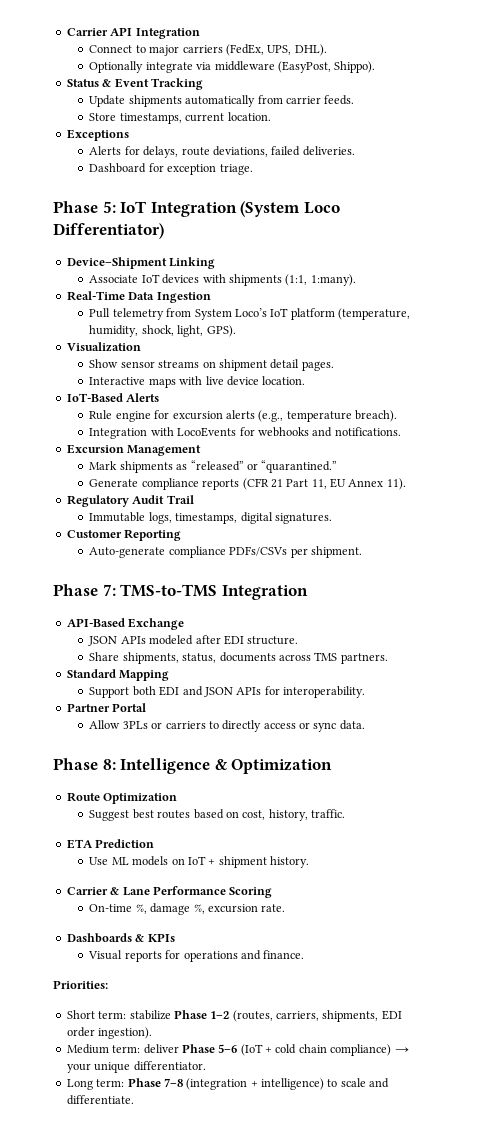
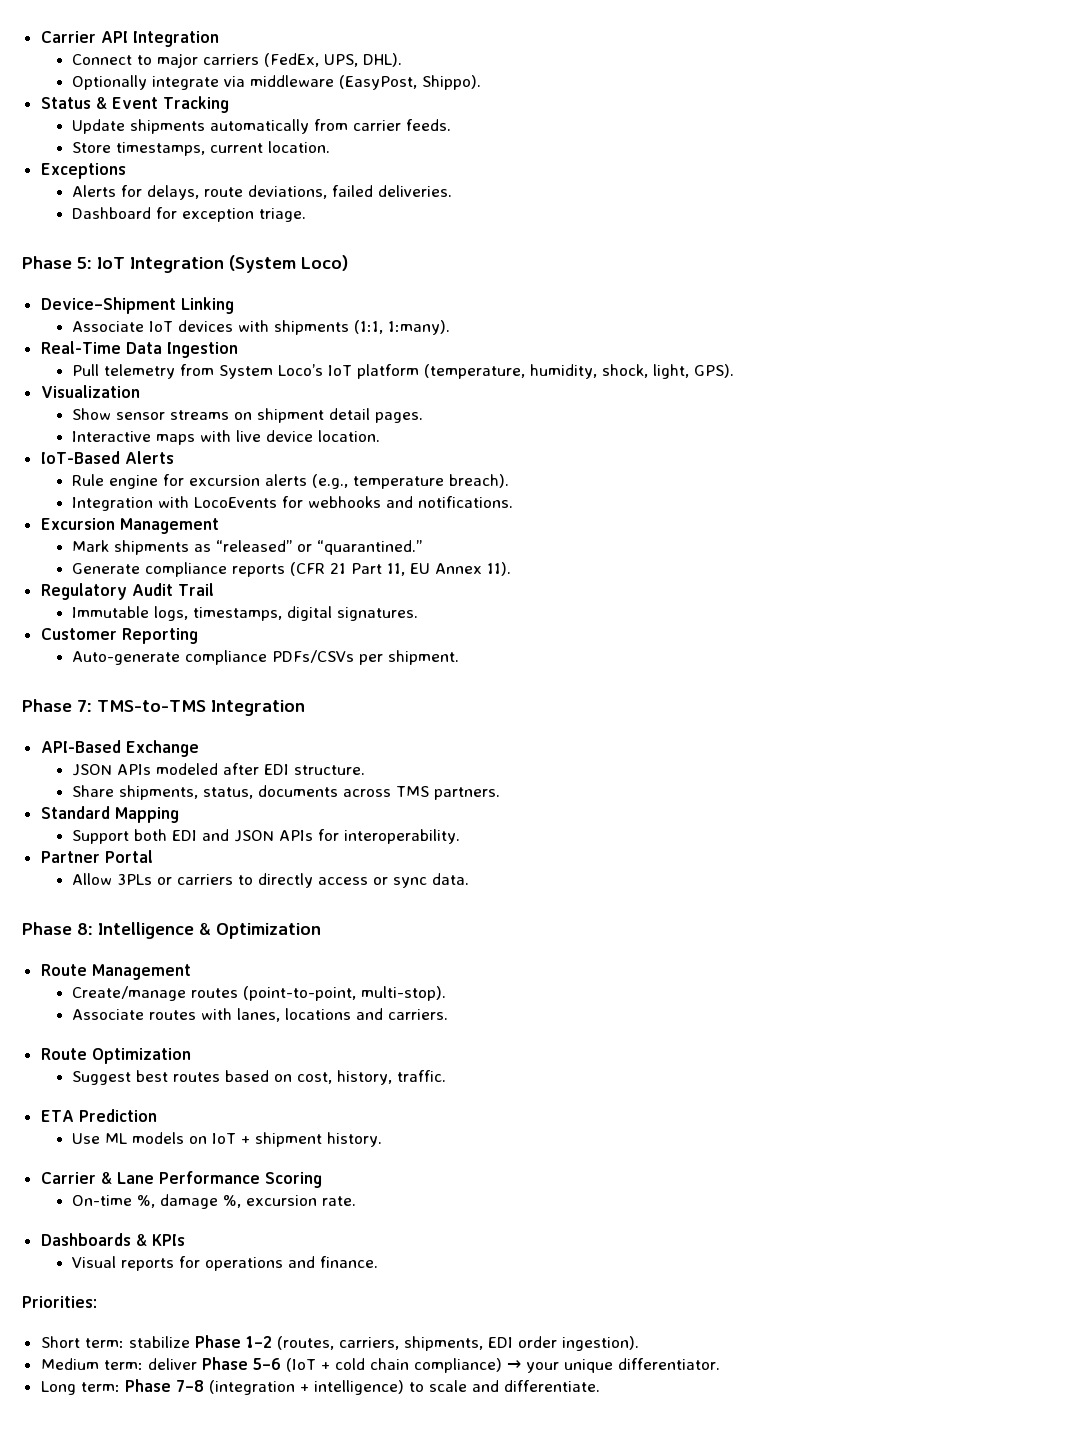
[303,202,340,214] [53,223,164,239] Loco Differentiator) -> [301,255,348,271] Loco)
(333, 766) none -> [40,964,191,980] [72,986,447,1001] [72,1008,449,1022] // Route Management // Create/manage routes (point-to-point, multi-stop). // Associate routes with lanes, locations and carriers.

